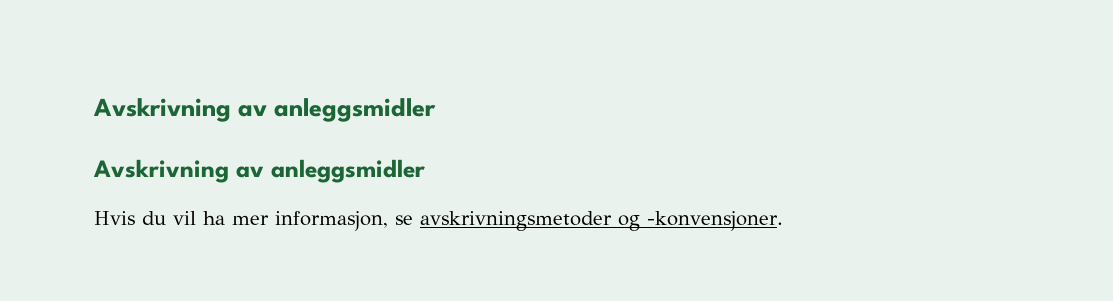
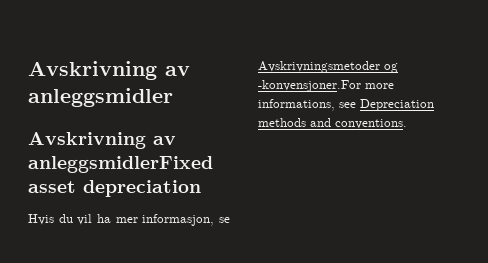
[271,159,425,183] anleggsmidler -> [28,156,213,173] [28,180,201,197] anleggsmidlerFixed asset depreciation
[420,211,783,231] avskrivningsmetoder og -konvensjoner. -> [258,61,398,73] [258,80,394,92] [258,99,434,111] [258,118,407,129] Avskrivningsmetoder og -konvensjoner.For more informations, see Depreciation methods and conventions.

